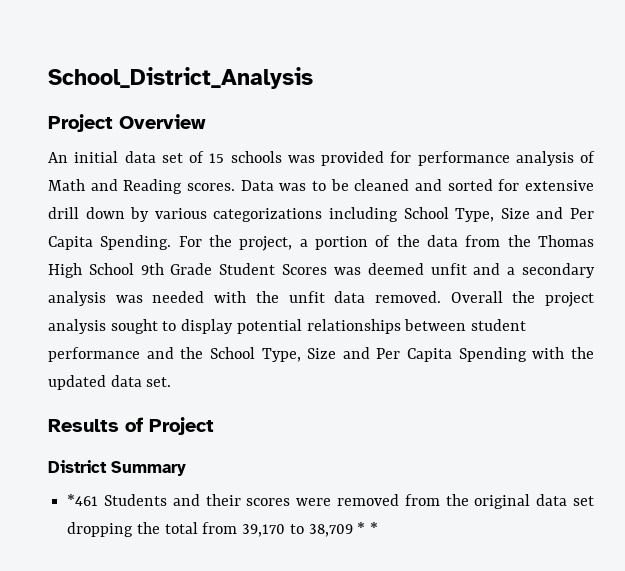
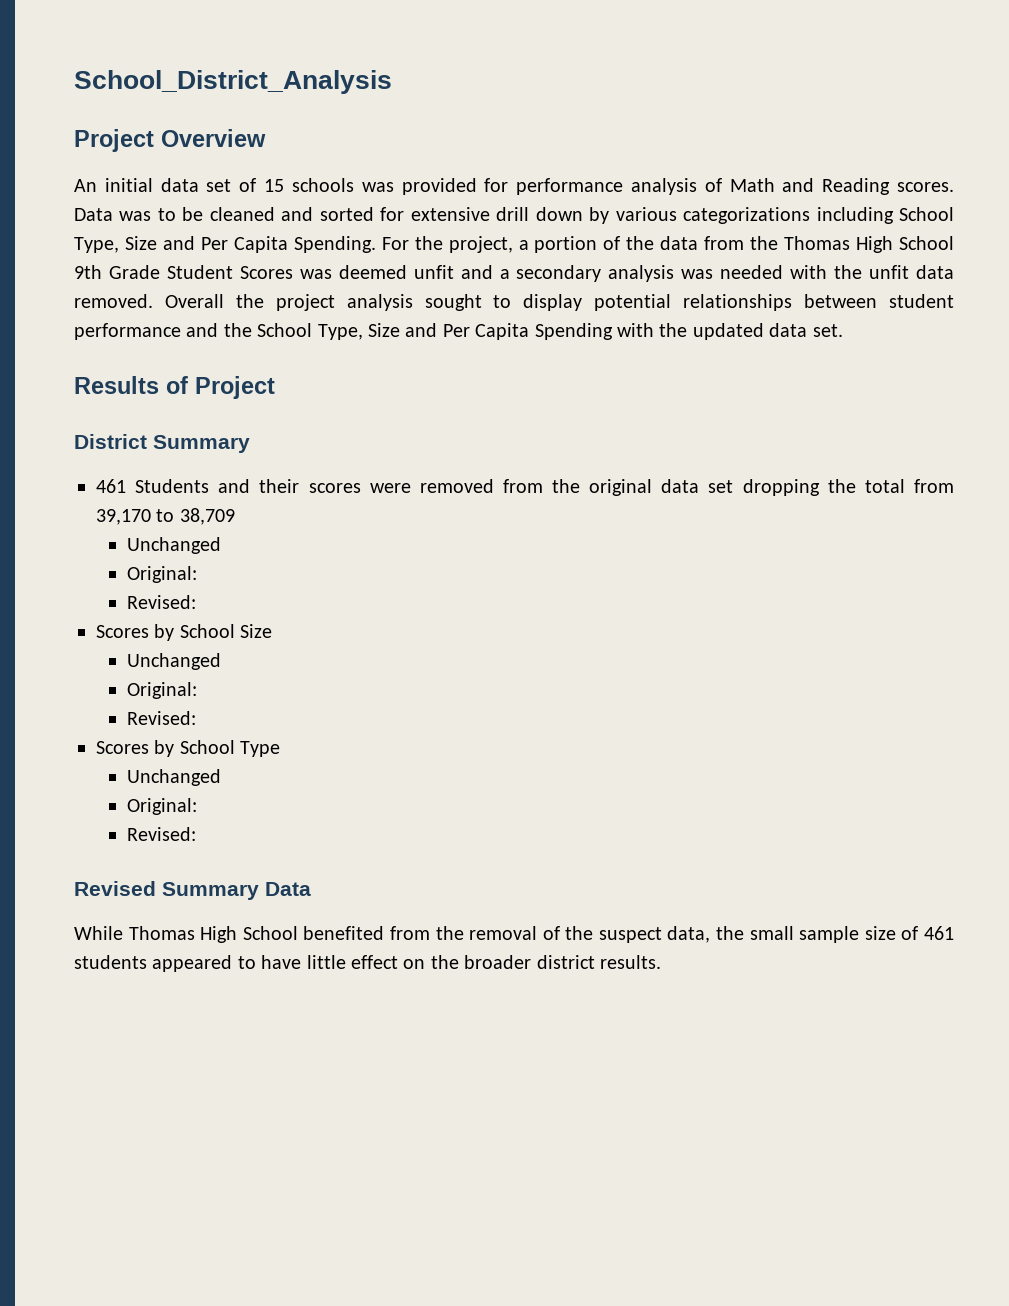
[67,494,99,506] *461 -> [96,479,126,493] 461
[357,522,379,534] * * -> [127,537,222,554] [127,566,198,583] [127,595,197,609] [96,624,273,641] [127,653,222,670] [127,682,198,699] [127,711,197,725] [96,740,281,757] [127,769,222,786] [127,798,198,815] [127,827,197,841] [74,881,311,900] [74,926,955,943] [74,955,661,972] // Unchanged // Original: // Revised: // Scores by School Size // Unchanged // Original: // Revised: // Scores by School Type // Unchanged // Original: // Revised: // Revised Summary Data // While Thomas High School benefited from the removal of the suspect data, the small sample size of 461 students appeared to have little effect on the broader district results.

